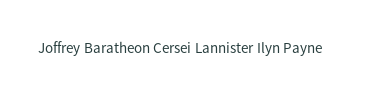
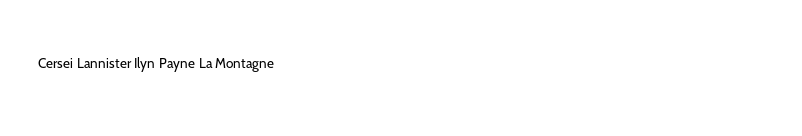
[38,41,150,56] Joffrey Baratheon -> (38, 63) none
(323, 49) none -> [198,58,275,72] La Montagne

